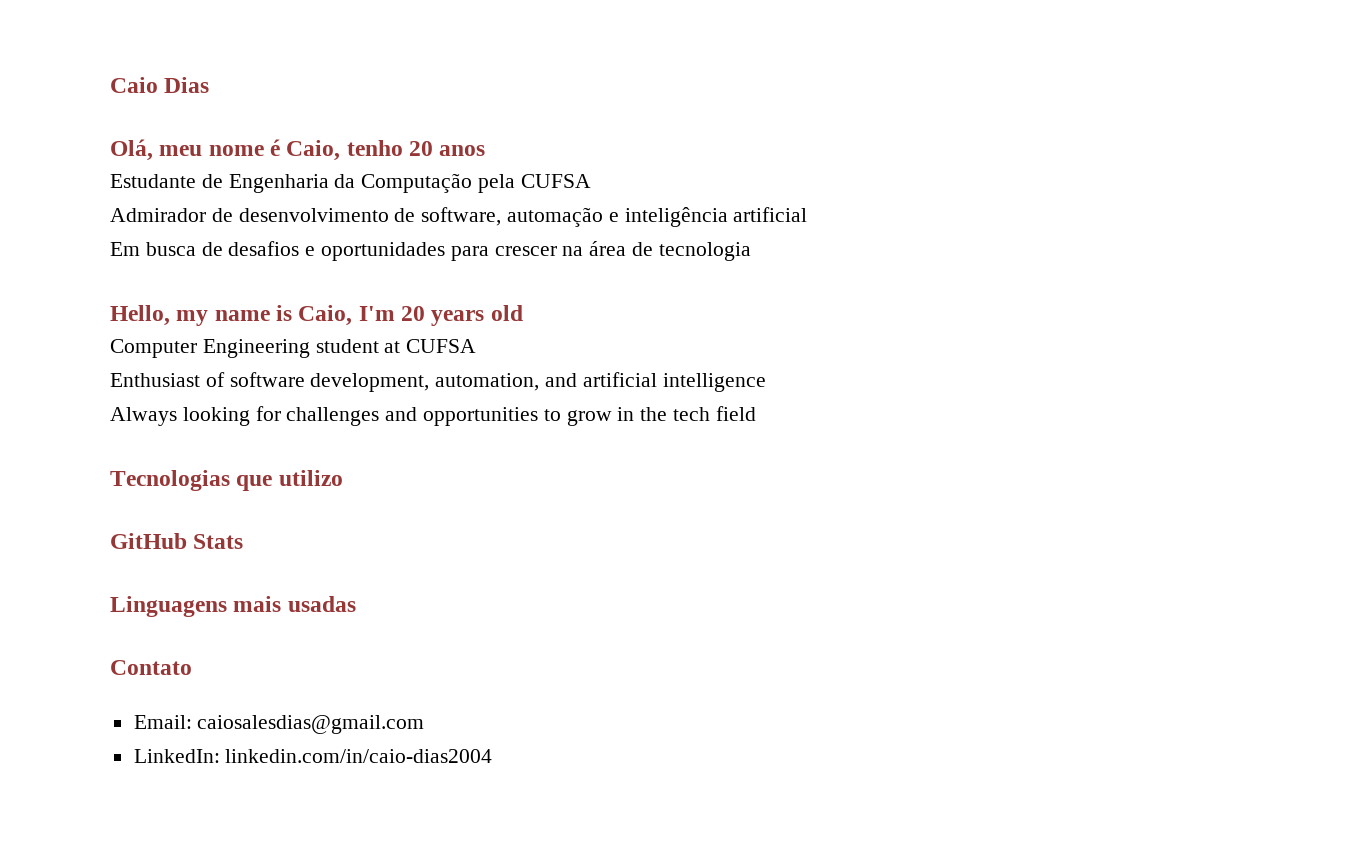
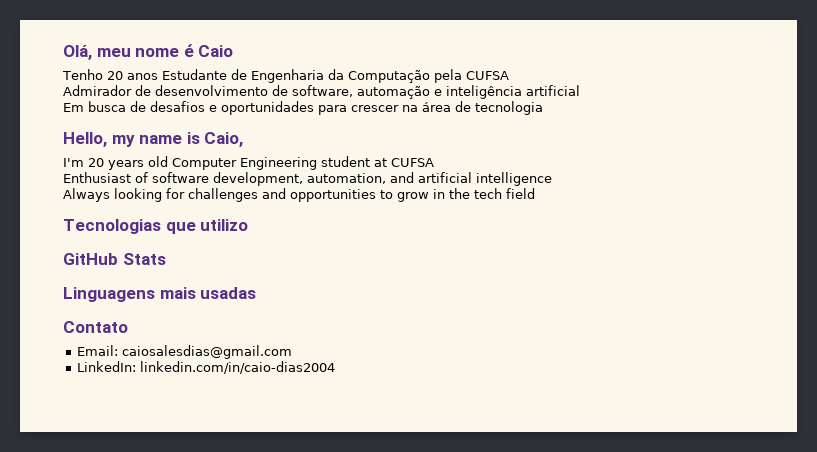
[110,77,210,93] Caio Dias // -> (63, 52) none
[286,140,403,161] Caio, tenho -> [198,45,234,57] [62,69,103,80] Caio // Tenho
(486, 150) // -> (158, 76) none
(353, 315) none -> (244, 139) //
(523, 313) // -> (168, 161) none

